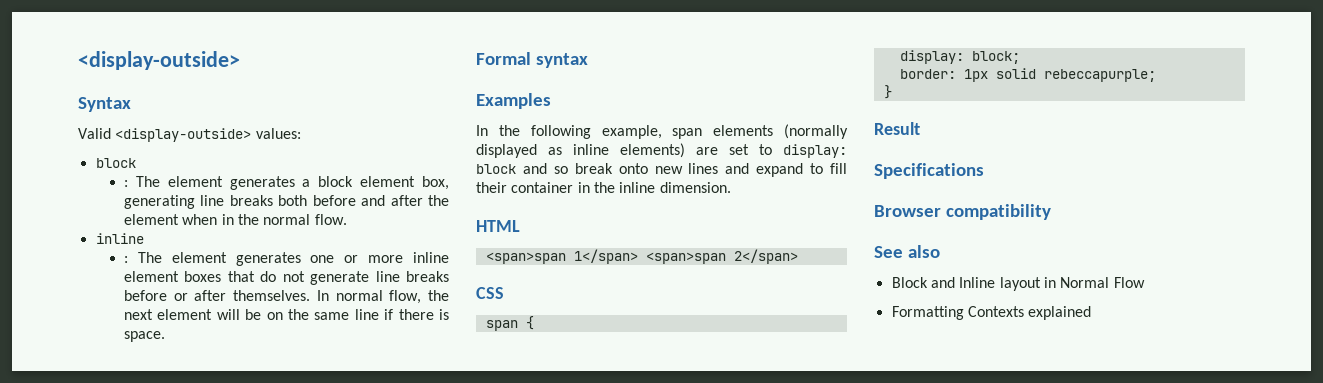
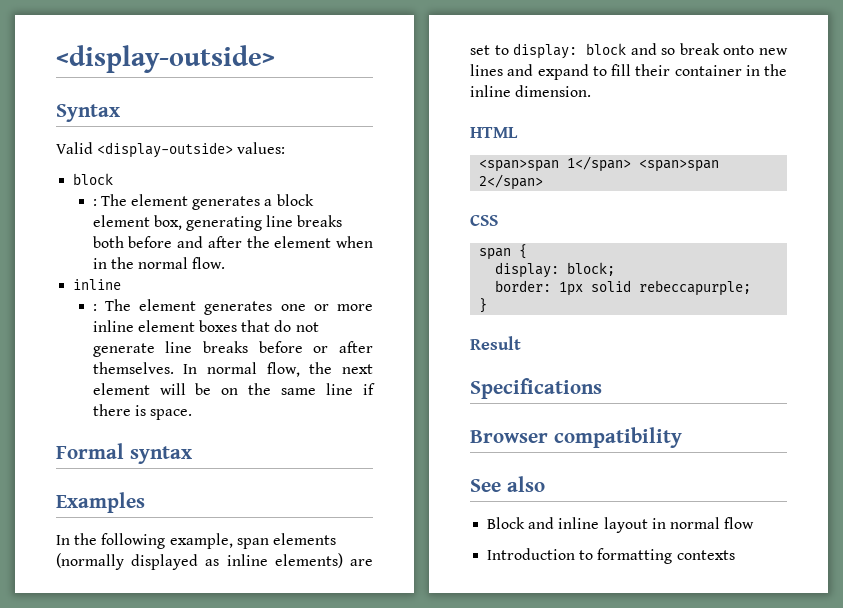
[959,277,996,288] Inline -> [558,517,600,529] inline
[1060,277,1145,288] [891,306,1092,320] Normal Flow // Formatting Contexts explained -> [669,517,755,529] [487,548,735,564] normal flow // Introduction to formatting contexts

